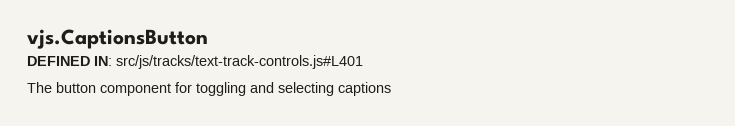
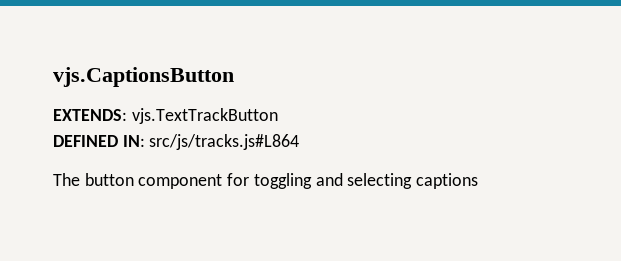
(208, 39) none -> [53,108,278,124] // EXTENDS: vjs.TextTrackButton
[116,55,363,69] src/js/tracks/text-track-controls.js#L401 -> [149,134,300,150] src/js/tracks.js#L864

